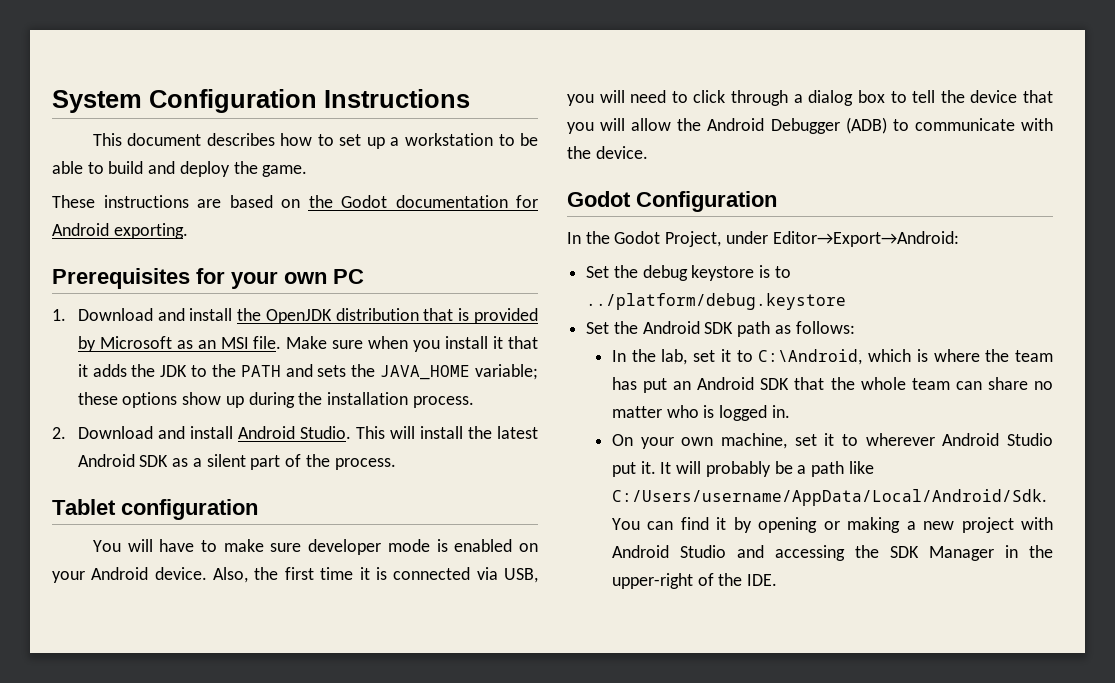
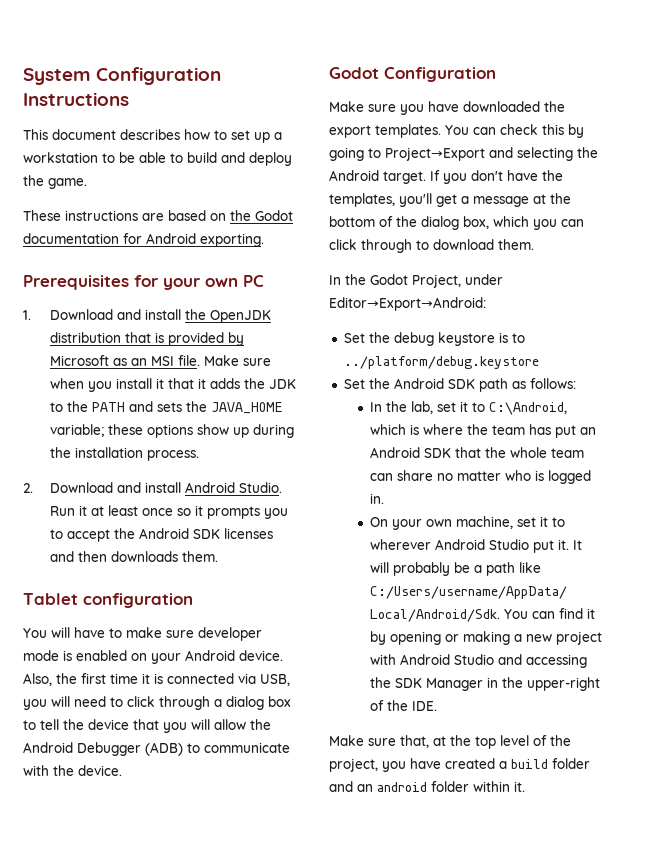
[355,426,538,439] [77,454,396,470] This will install the latest Android SDK as a silent part of the process. -> [49,505,288,519] [49,528,273,542] [49,551,218,562] Run it at least once so it prompts you to accept the Android SDK licenses and then downloads them.
(777, 201) none -> [329,101,565,115] [329,124,584,138] [329,147,598,161] [329,170,563,184] [329,193,571,207] [329,216,584,230] [329,239,534,253] // Make sure you have downloaded the export templates. You can check this by going to Project→Export and selecting the Android target. If you don't have the templates, you'll get a message at the bottom of the dialog box, which you can click through to download them.
(778, 580) none -> [329,735,571,749] [329,758,590,772] [329,781,525,792] // Make sure that, at the top level of the project, you have created a build folder and an android folder within it.

